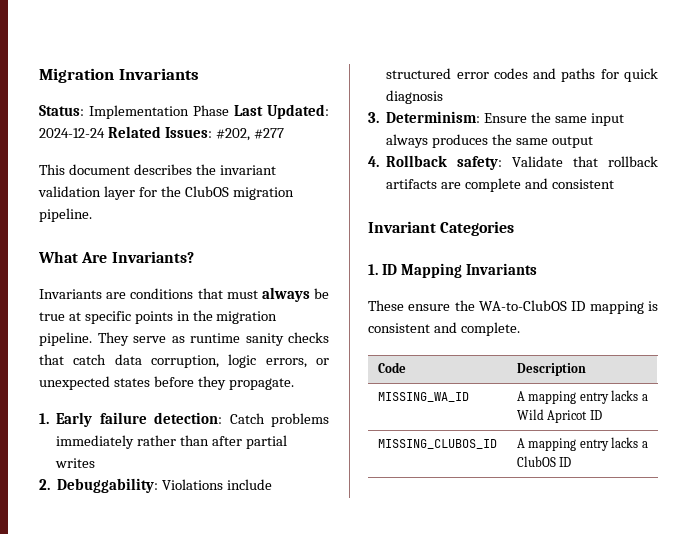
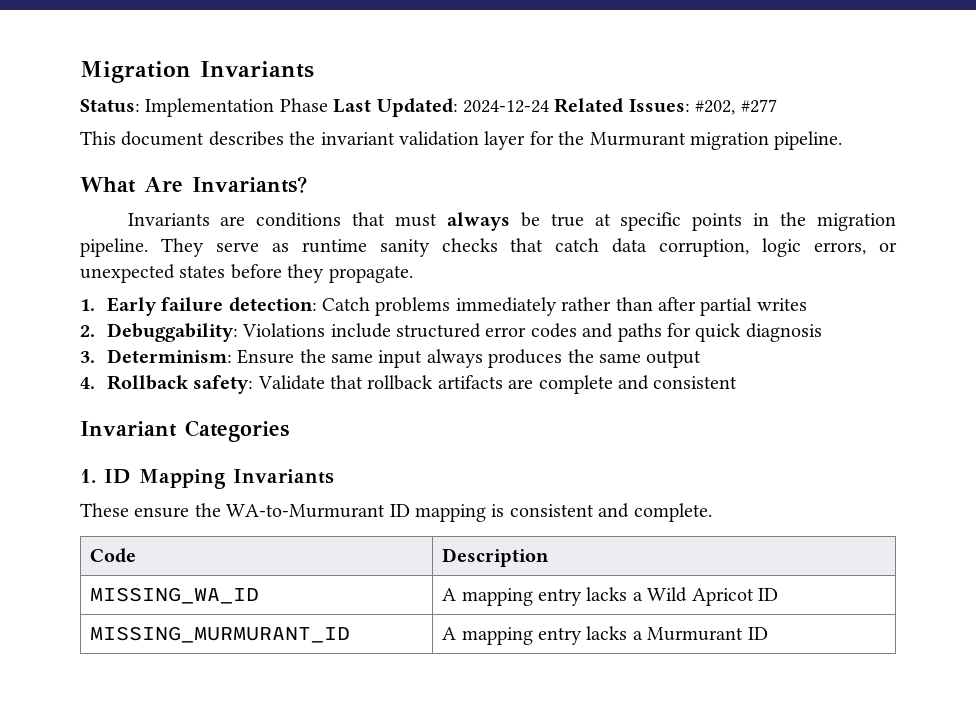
[184,186,229,197] ClubOS -> [589,132,686,146] Murmurant
[479,300,567,311] WA-to-ClubOS -> [226,504,386,518] WA-to-Murmurant
[377,439,497,449] [516,437,648,451] [516,456,556,467] MISSING_CLUBOS_ID | A mapping entry lacks a ClubOS -> [90,626,351,643] [442,626,744,645] MISSING_MURMURANT_ID | A mapping entry lacks a Murmurant

